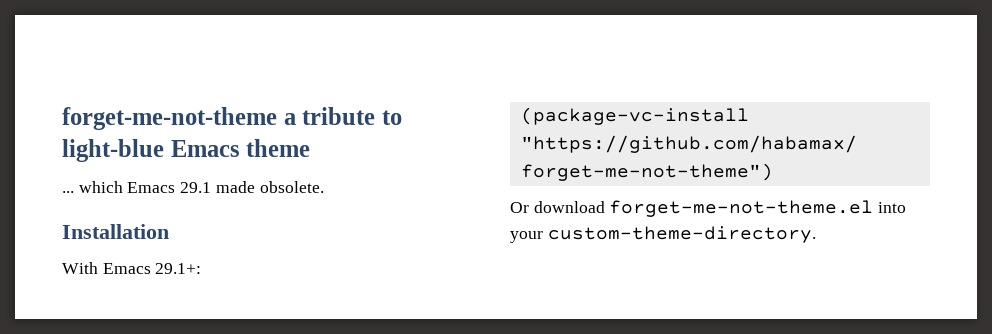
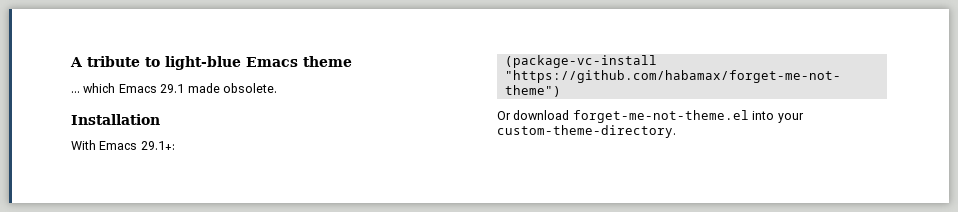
[62,107,296,130] forget-me-not-theme a -> [70,57,83,67] A

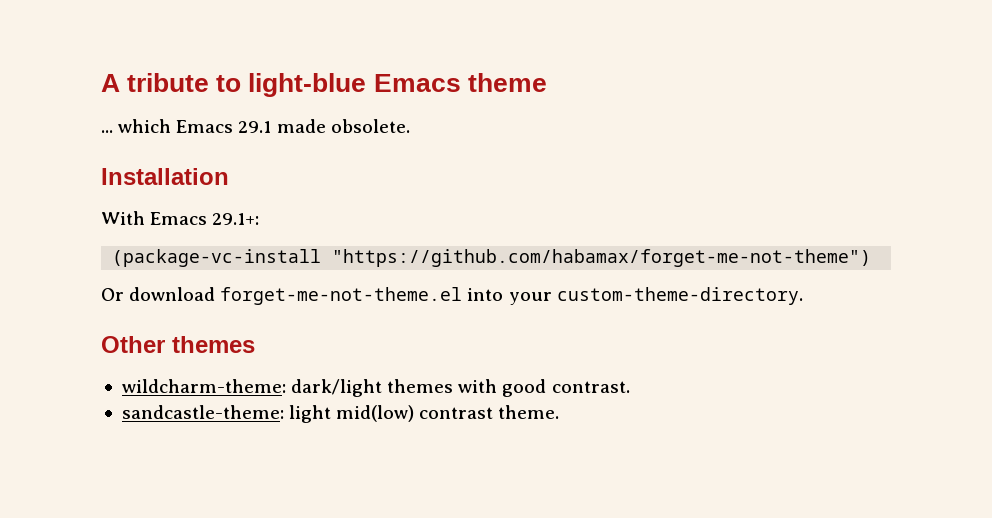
(676, 131) none -> [101,336,255,353] [121,379,630,397] [121,405,560,423] // Other themes // wildcharm-theme: dark/light themes with good contrast. // sandcastle-theme: light mid(low) contrast theme.

